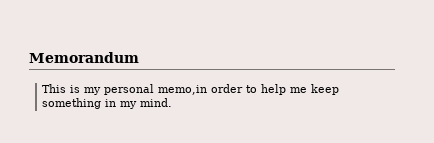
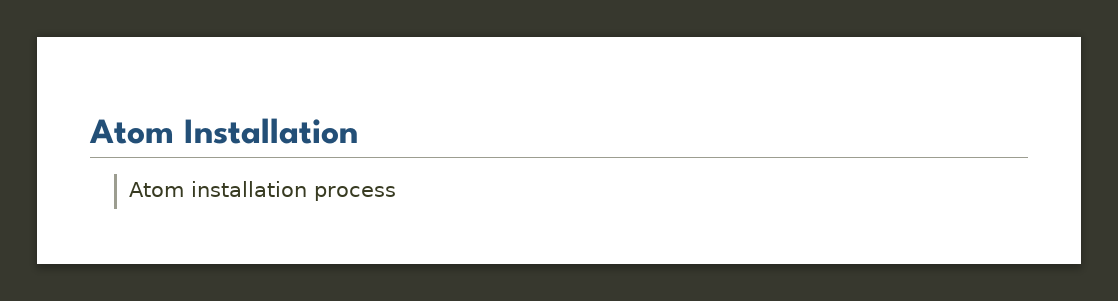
[29,52,139,63] [42,84,340,95] [42,98,173,109] Memorandum // This is my personal memo,in order to help me keep something in my mind. -> [89,118,358,144] [128,181,396,201] Atom Installation // Atom installation process

